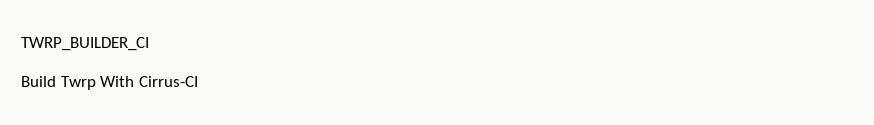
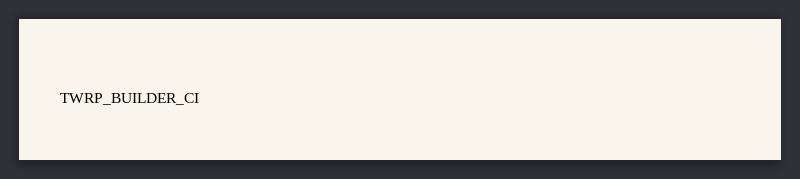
[21,76,198,90] // Build Twrp With Cirrus-CI -> (199, 99) none

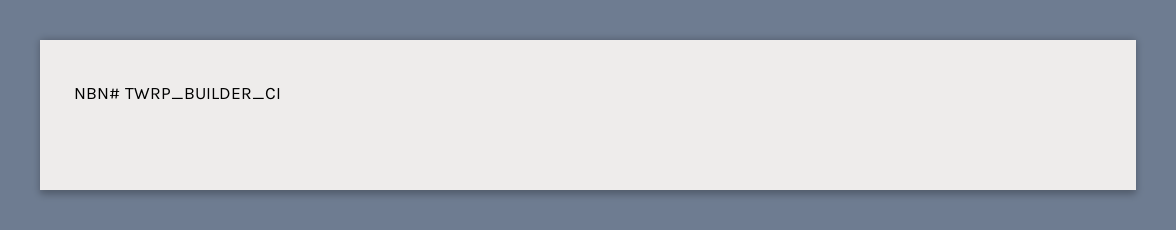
(60, 99) none -> [74,88,120,99] NBN#

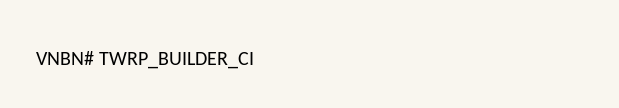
[74,88,120,99] NBN# -> [36,51,94,65] VNBN#

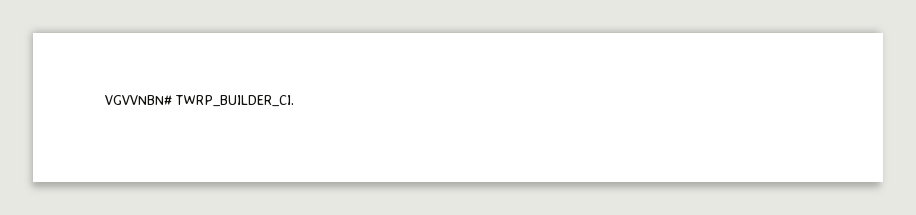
[36,51,255,69] VNBN# TWRP_BUILDER_CI -> [105,95,294,107] VGVVNBN# TWRP_BUILDER_CI.

